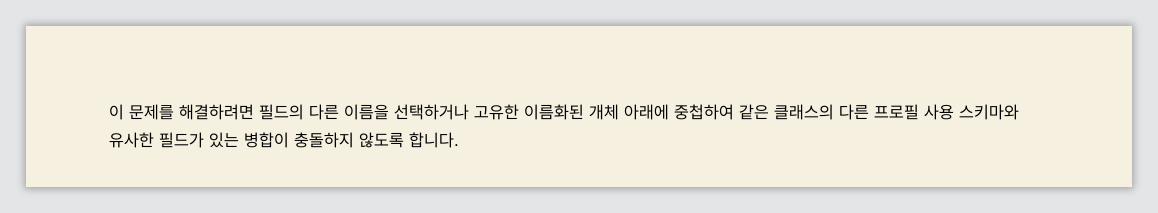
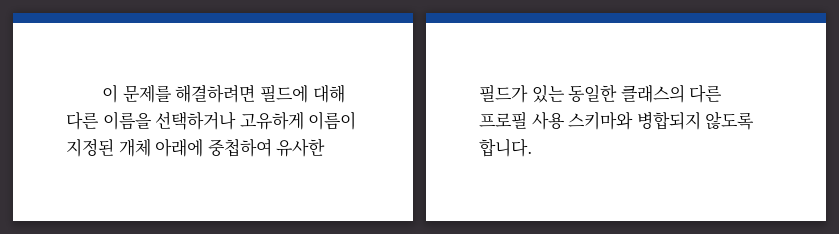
[259,104,304,120] 필드의 -> [260,84,345,103] 필드에 대해
[474,104,769,120] 고유한 이름화된 개체 아래에 중첩하여 같은 -> [239,111,357,130] [66,138,326,157] [479,84,618,103] 고유하게 이름이 지정된 개체 아래에 중첩하여 유사한 필드가 있는 동일한
[109,132,354,148] 유사한 필드가 있는 병합이 충돌하지 -> [636,111,701,130] 병합되지

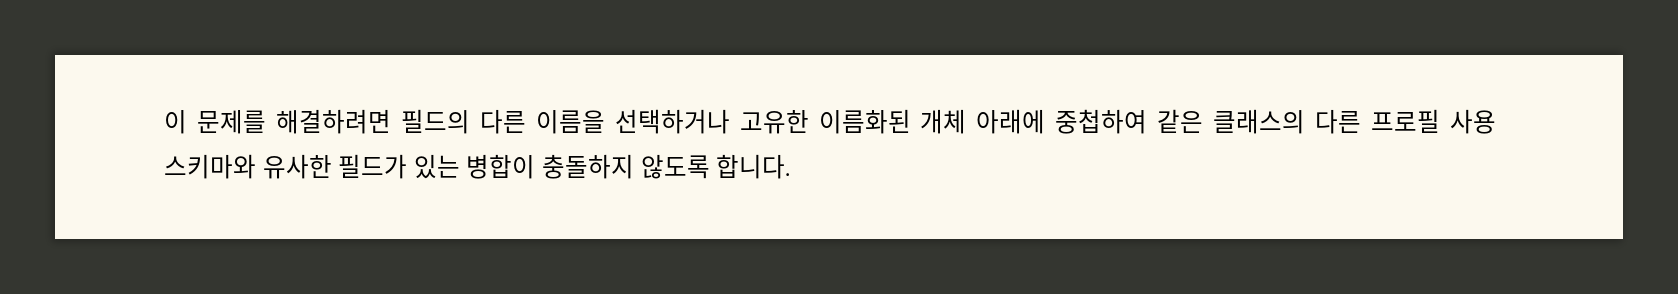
[260,84,345,103] 필드에 대해 -> [400,109,470,134] 필드의
[239,111,357,130] [66,138,326,157] [479,84,618,103] 고유하게 이름이 지정된 개체 아래에 중첩하여 유사한 필드가 있는 동일한 -> [739,109,1204,134] 고유한 이름화된 개체 아래에 중첩하여 같은
[636,111,701,130] 병합되지 -> [262,154,635,179] 유사한 필드가 있는 병합이 충돌하지

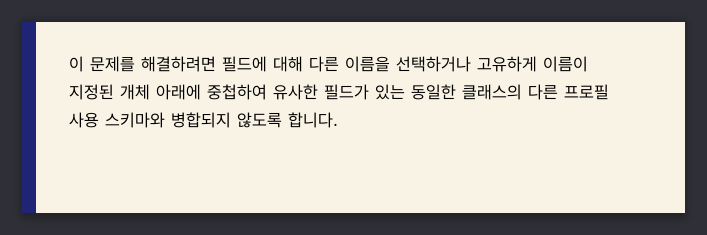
[400,109,470,134] 필드의 -> [222,56,303,72] 필드에 대해
[739,109,1204,134] 고유한 이름화된 개체 아래에 중첩하여 같은 -> [477,56,588,72] [69,84,456,100] 고유하게 이름이 지정된 개체 아래에 중첩하여 유사한 필드가 있는 동일한
[262,154,635,179] 유사한 필드가 있는 병합이 충돌하지 -> [171,112,231,128] 병합되지

